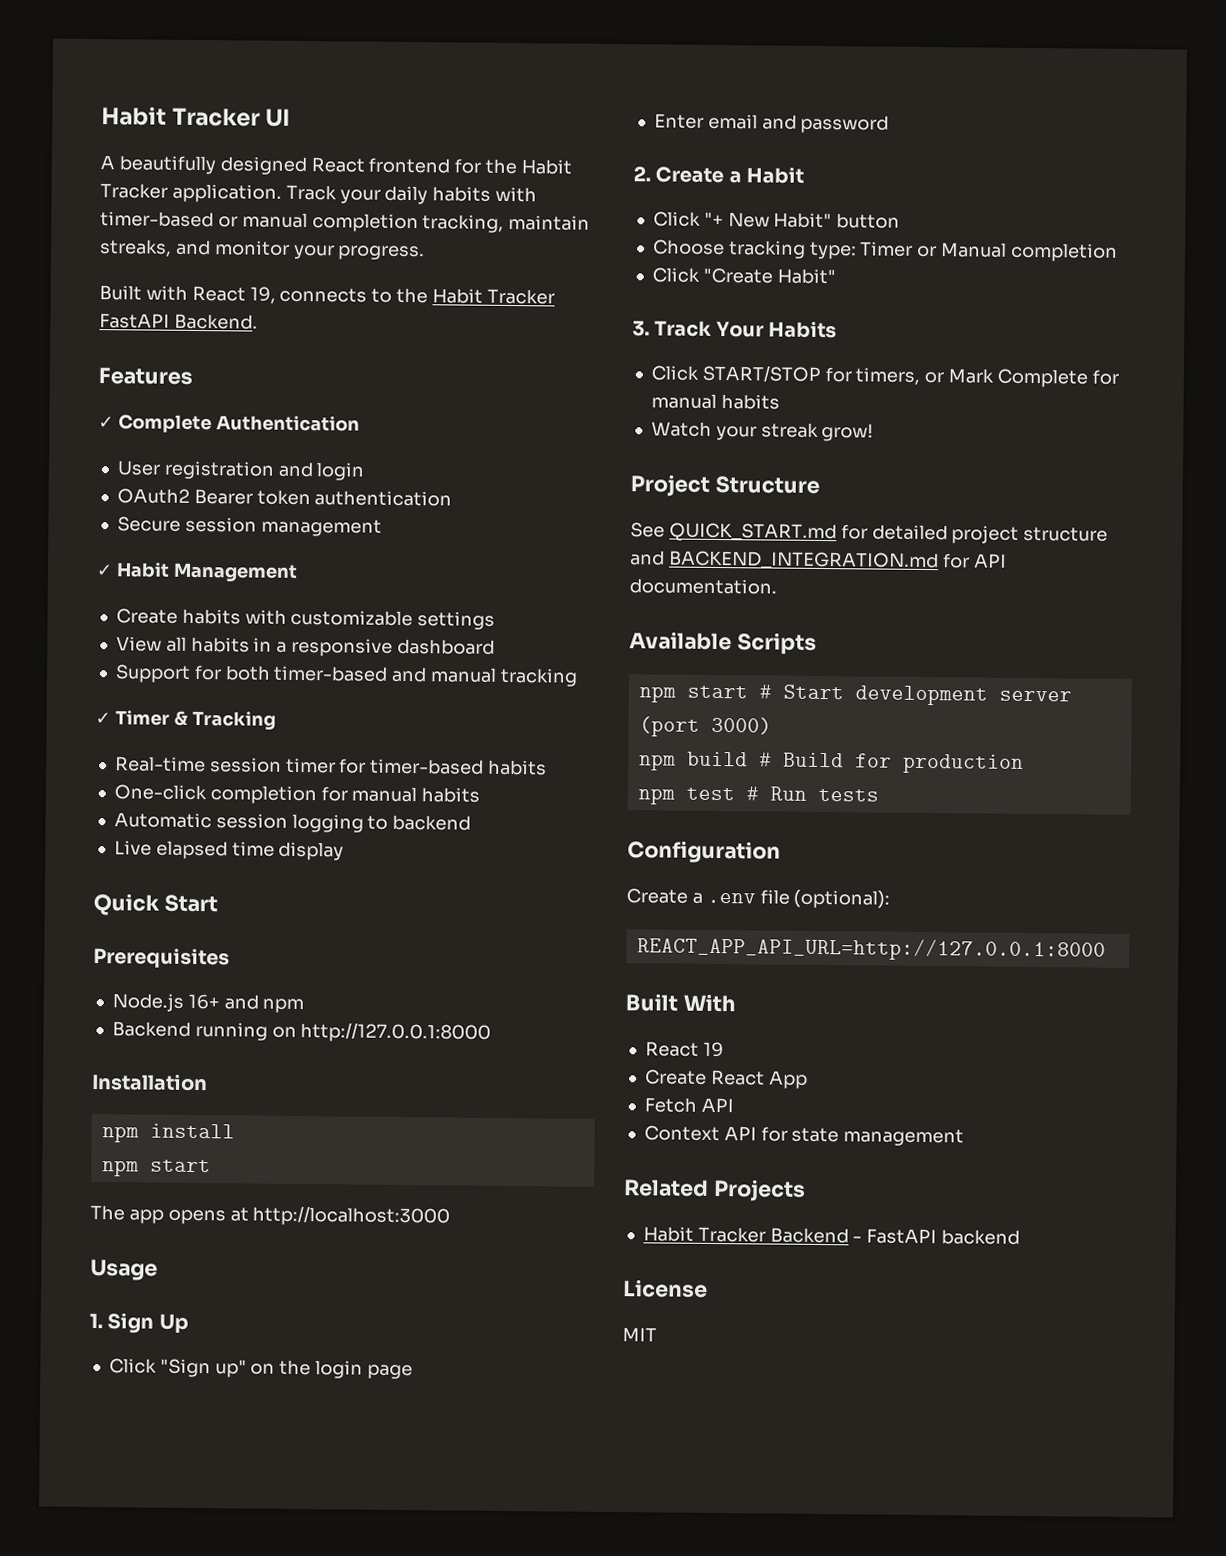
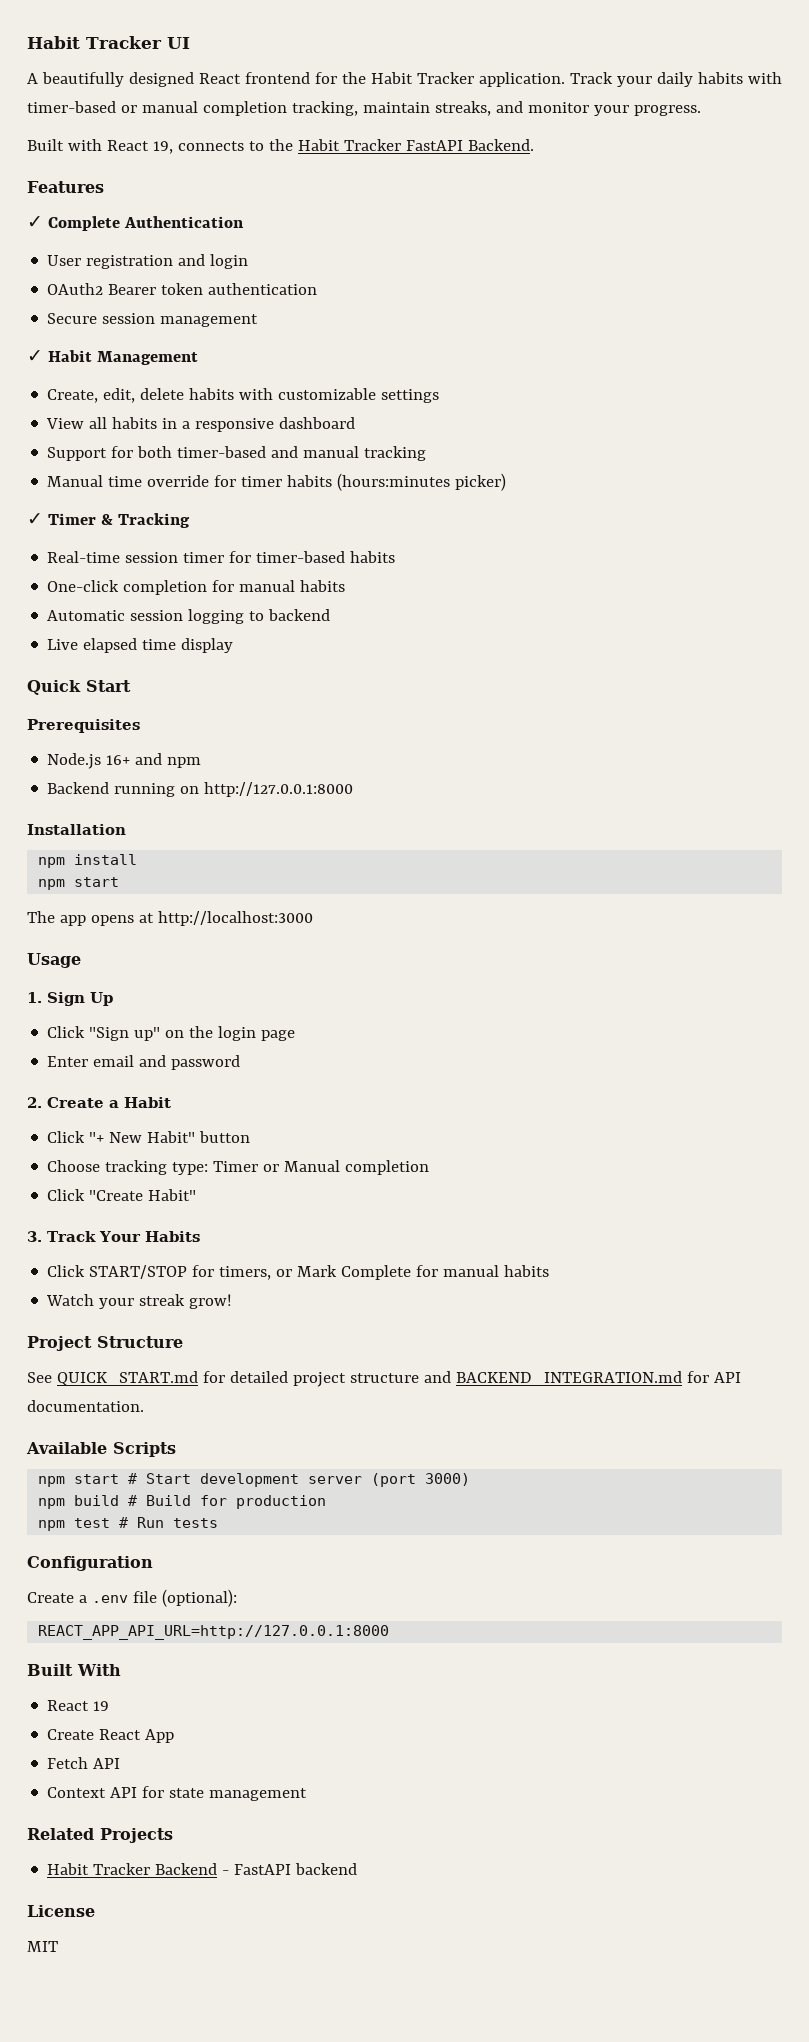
[115,608,178,624] Create -> [47,388,185,403] Create, edit, delete
(578, 677) none -> [47,473,507,491] // Manual time override for timer habits (hours:minutes picker)

